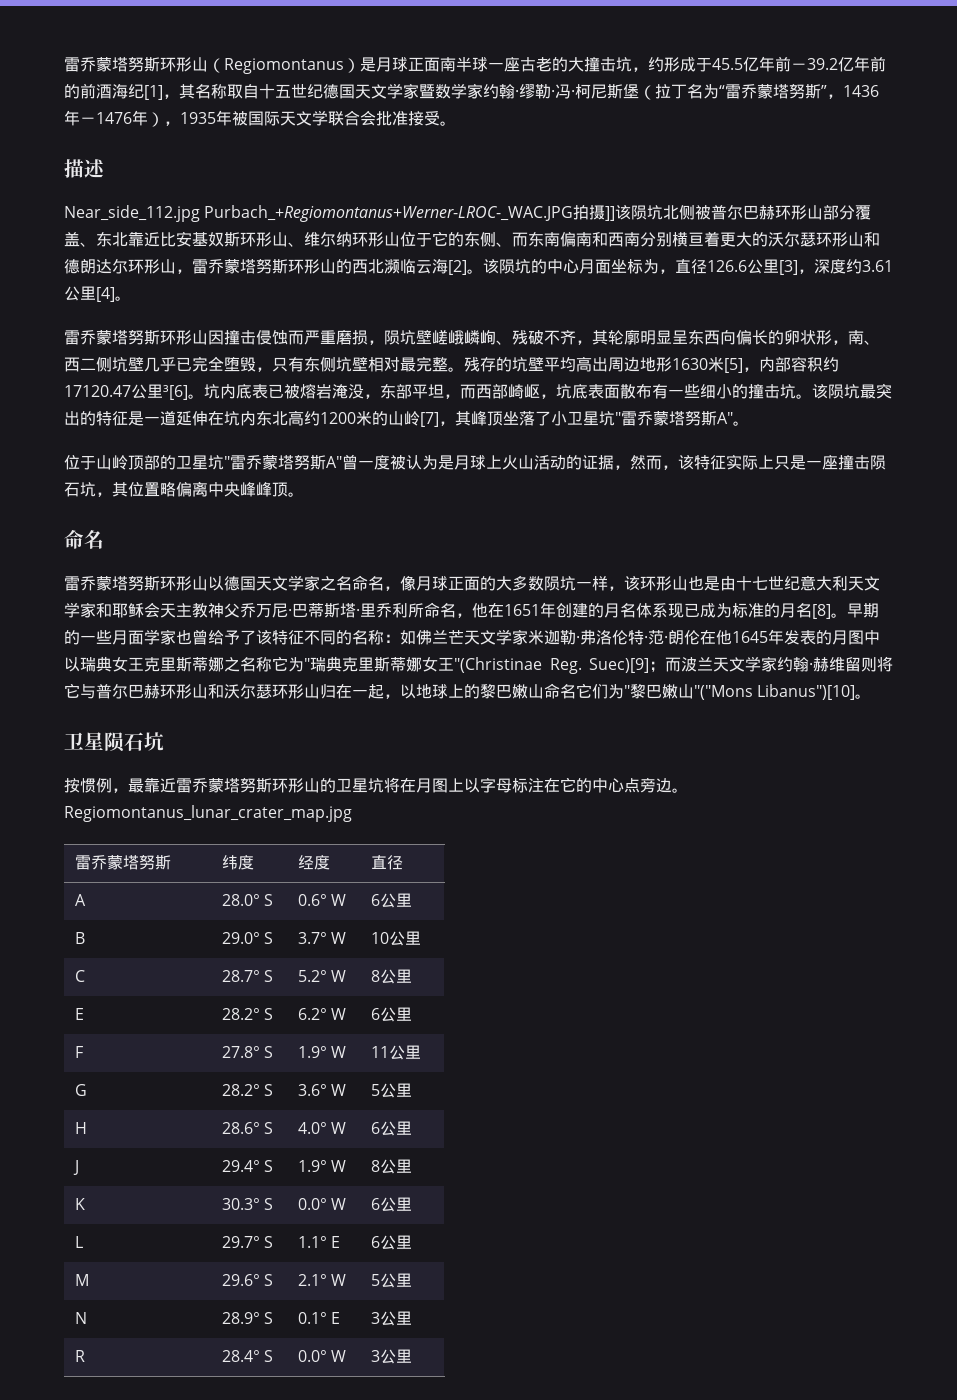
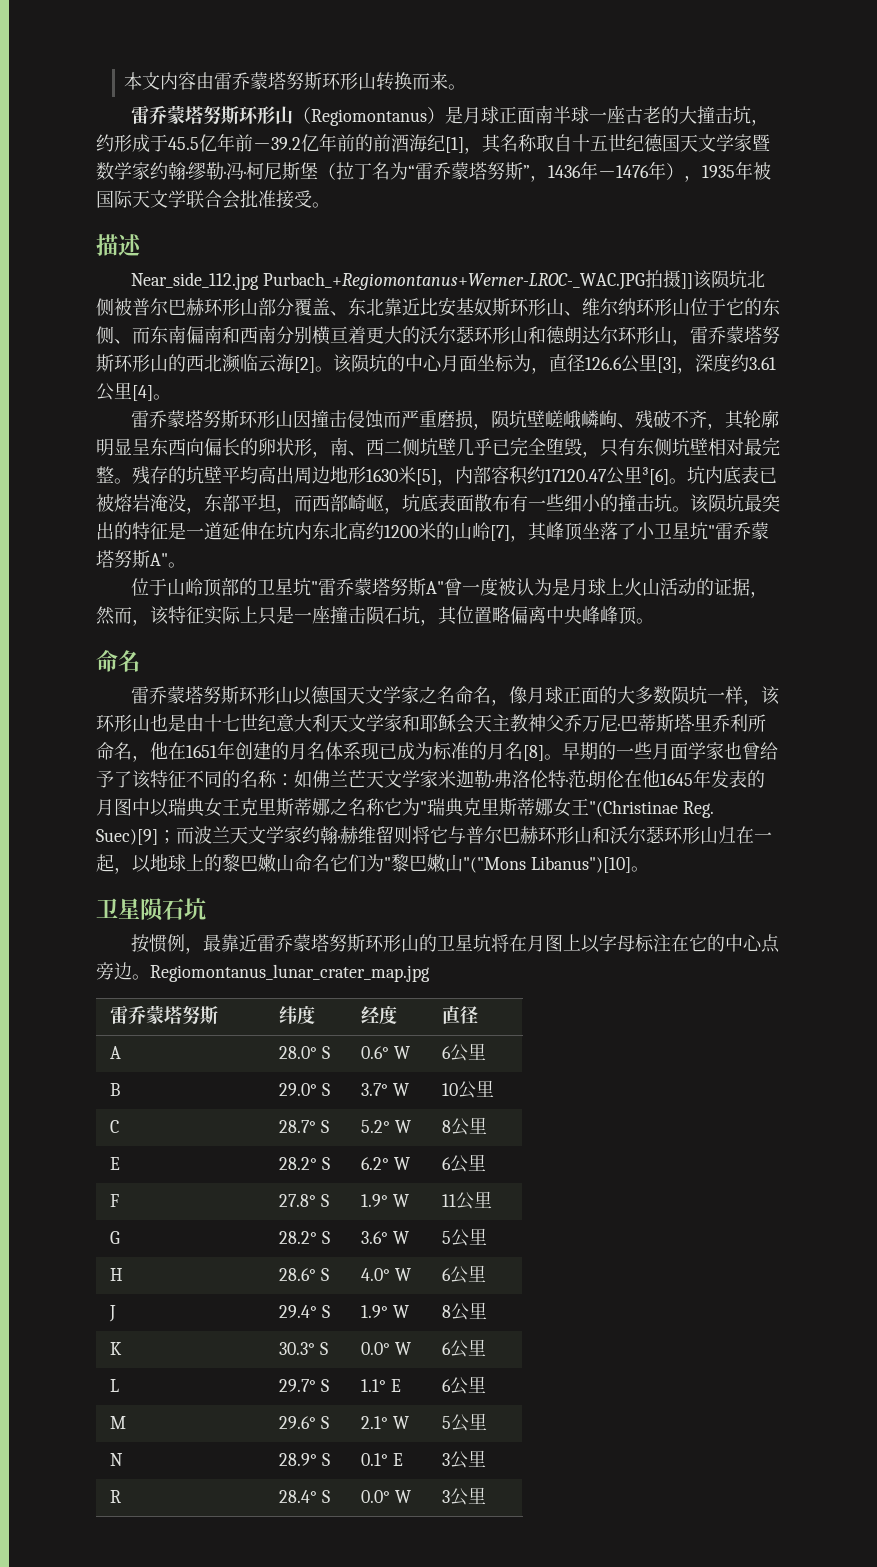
(64, 64) none -> [124,72,467,91] 本文内容由雷乔蒙塔努斯环形山转换而来。 //

